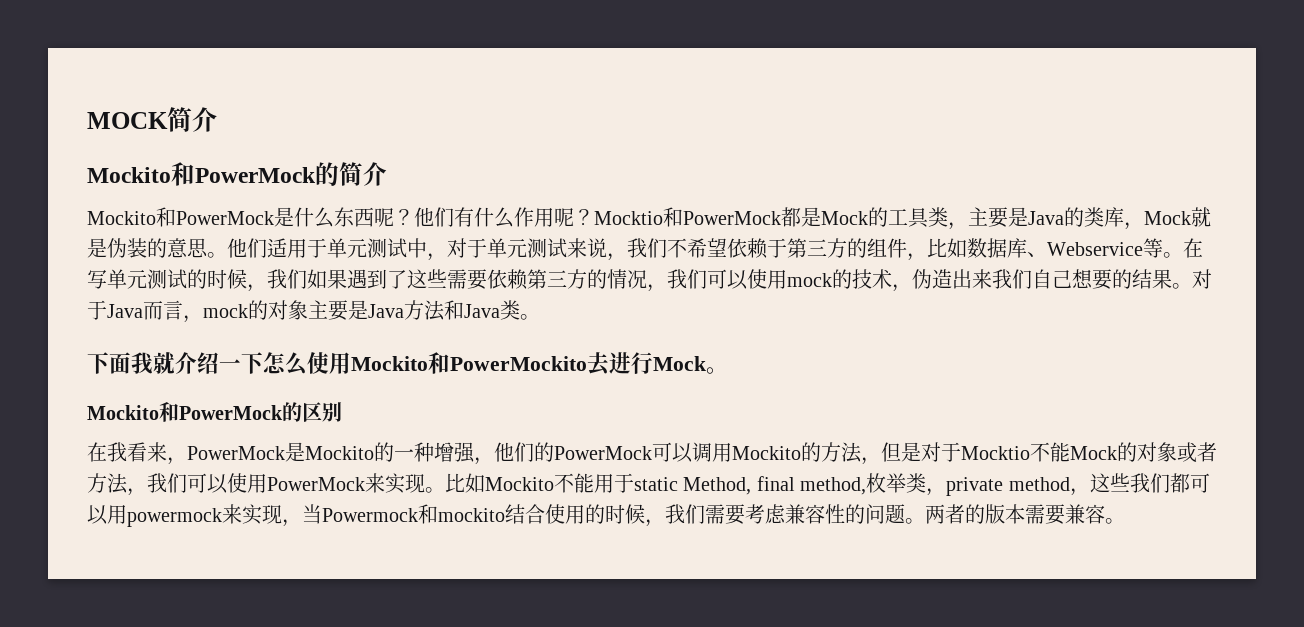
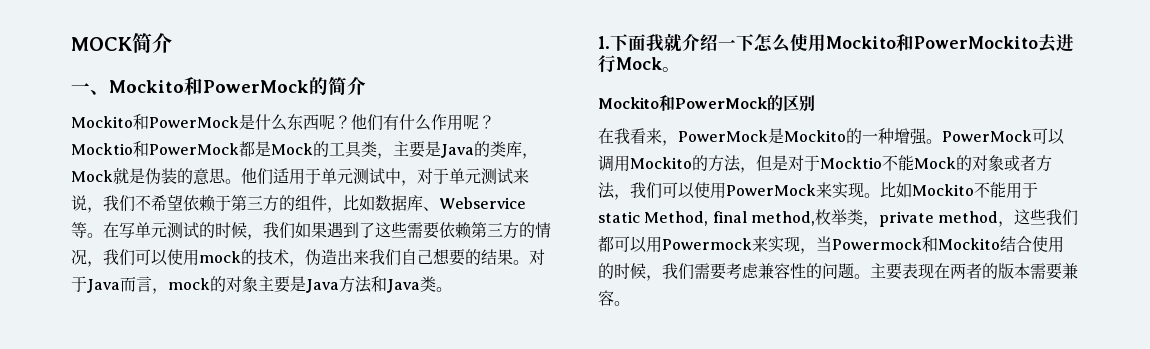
(217, 119) none -> [71,83,109,95] 一、
(540, 317) none -> [598,36,610,49] 1.
[474,442,554,465] ，他们的 -> [926,139,942,144] 。
[127,508,222,527] powermock -> [662,238,752,250] Powermock
[438,508,505,522] mockito -> [938,238,1000,250] Mockito
(925, 521) none -> [870,263,950,280] 主要表现在

